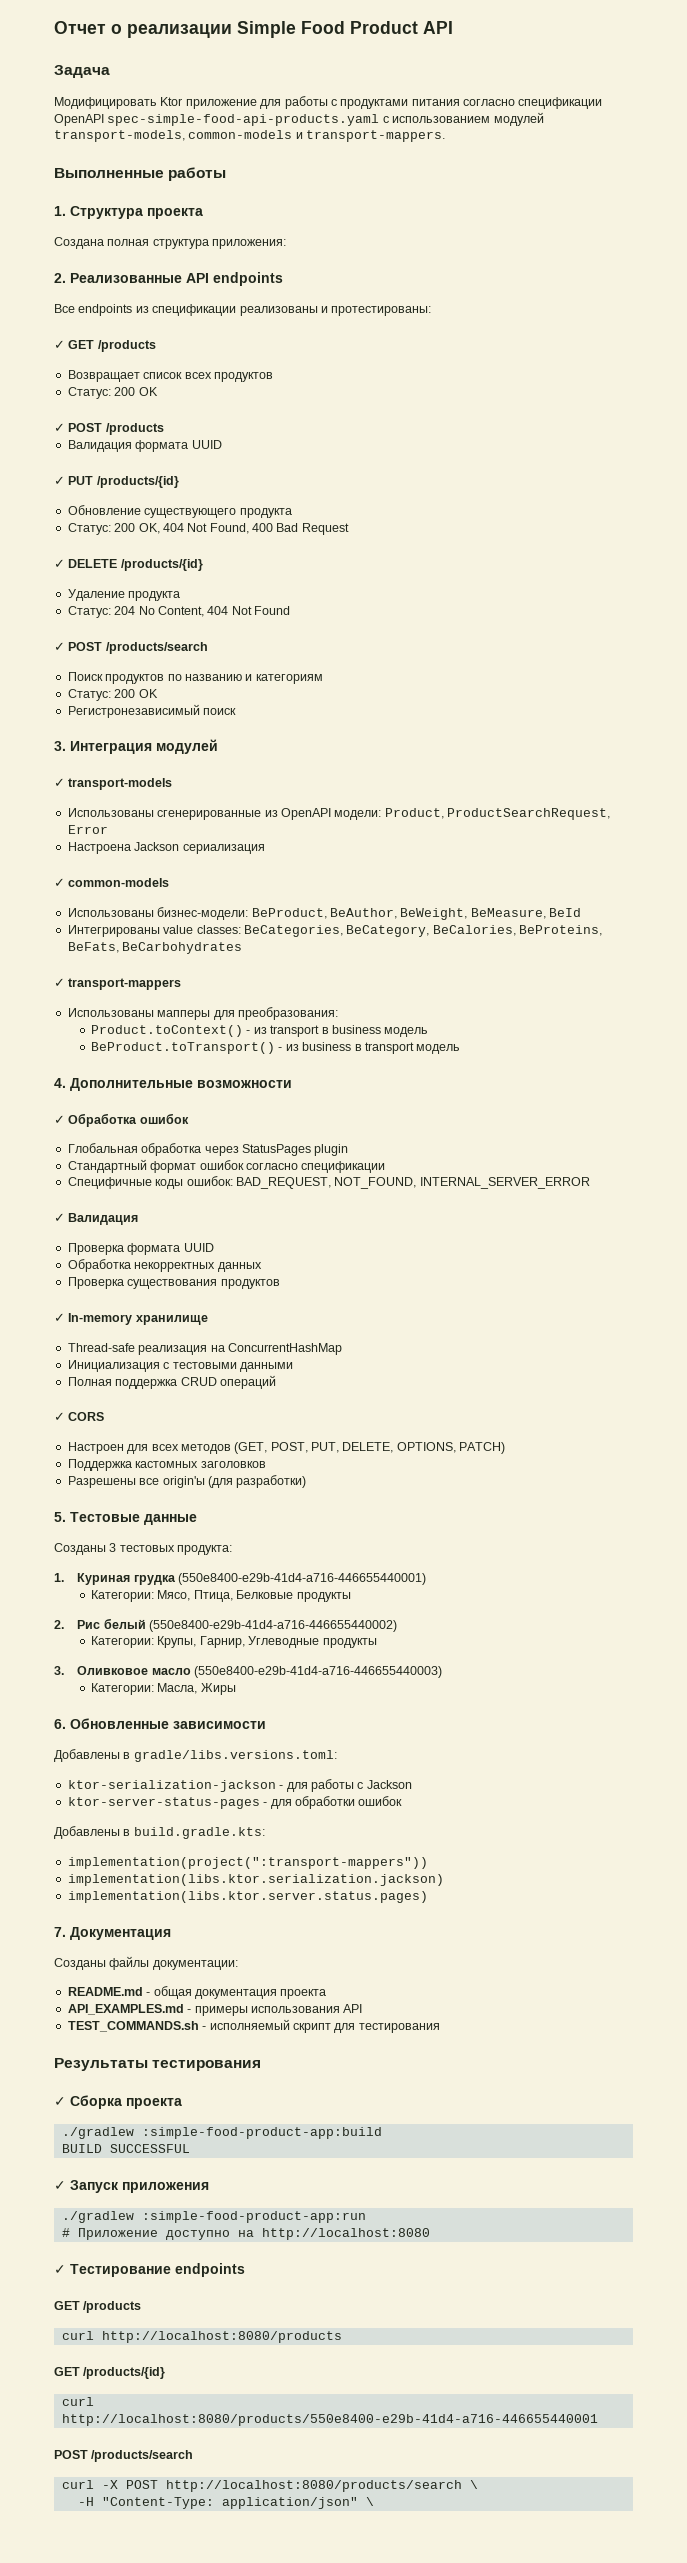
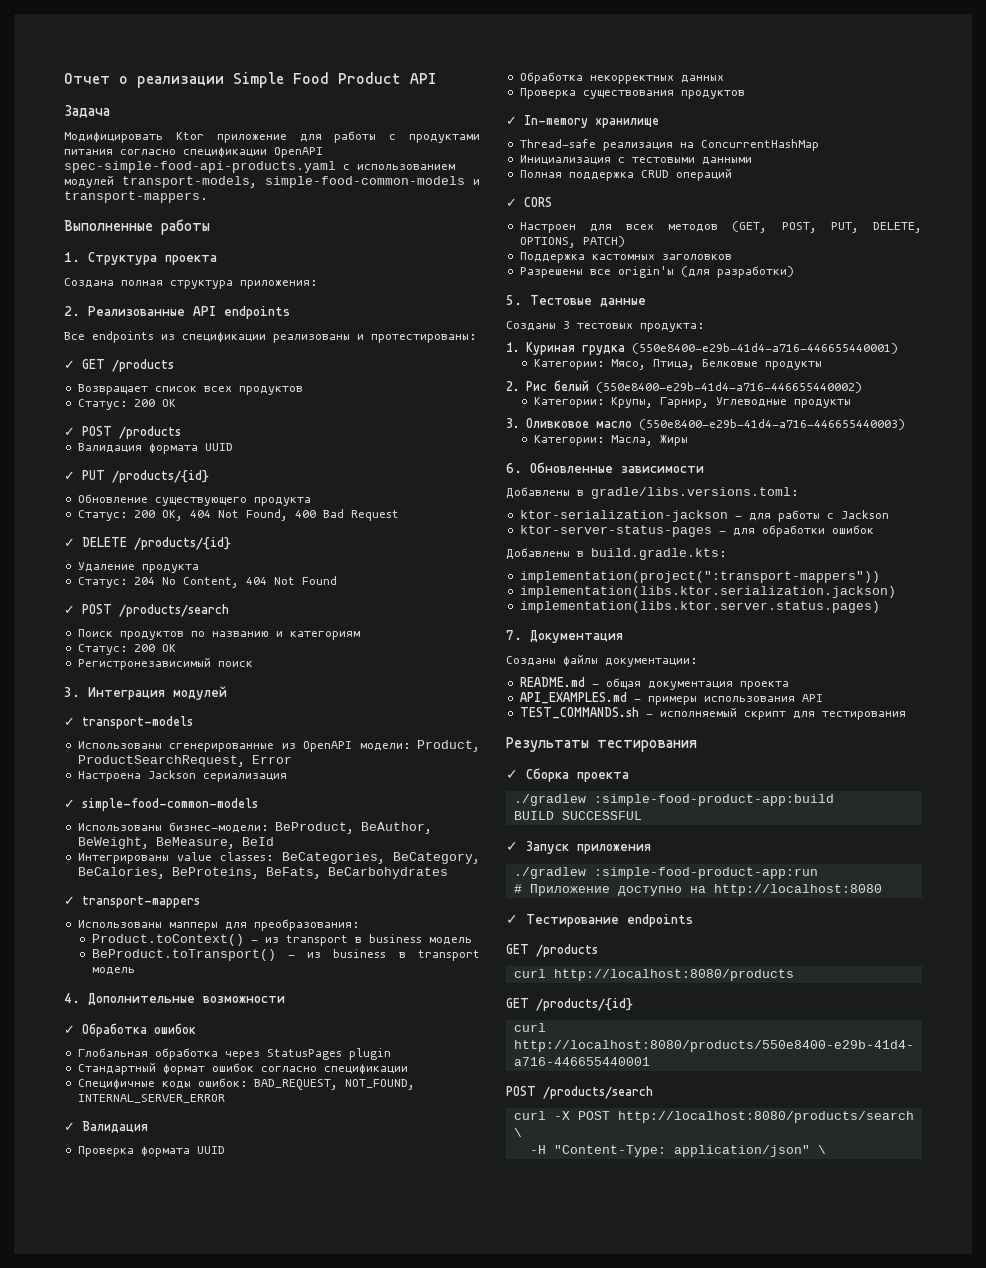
[188,130,293,139] common-models -> [265,176,465,188] simple-food-common-models
[68,878,170,887] common-models -> [82,798,258,811] simple-food-common-models

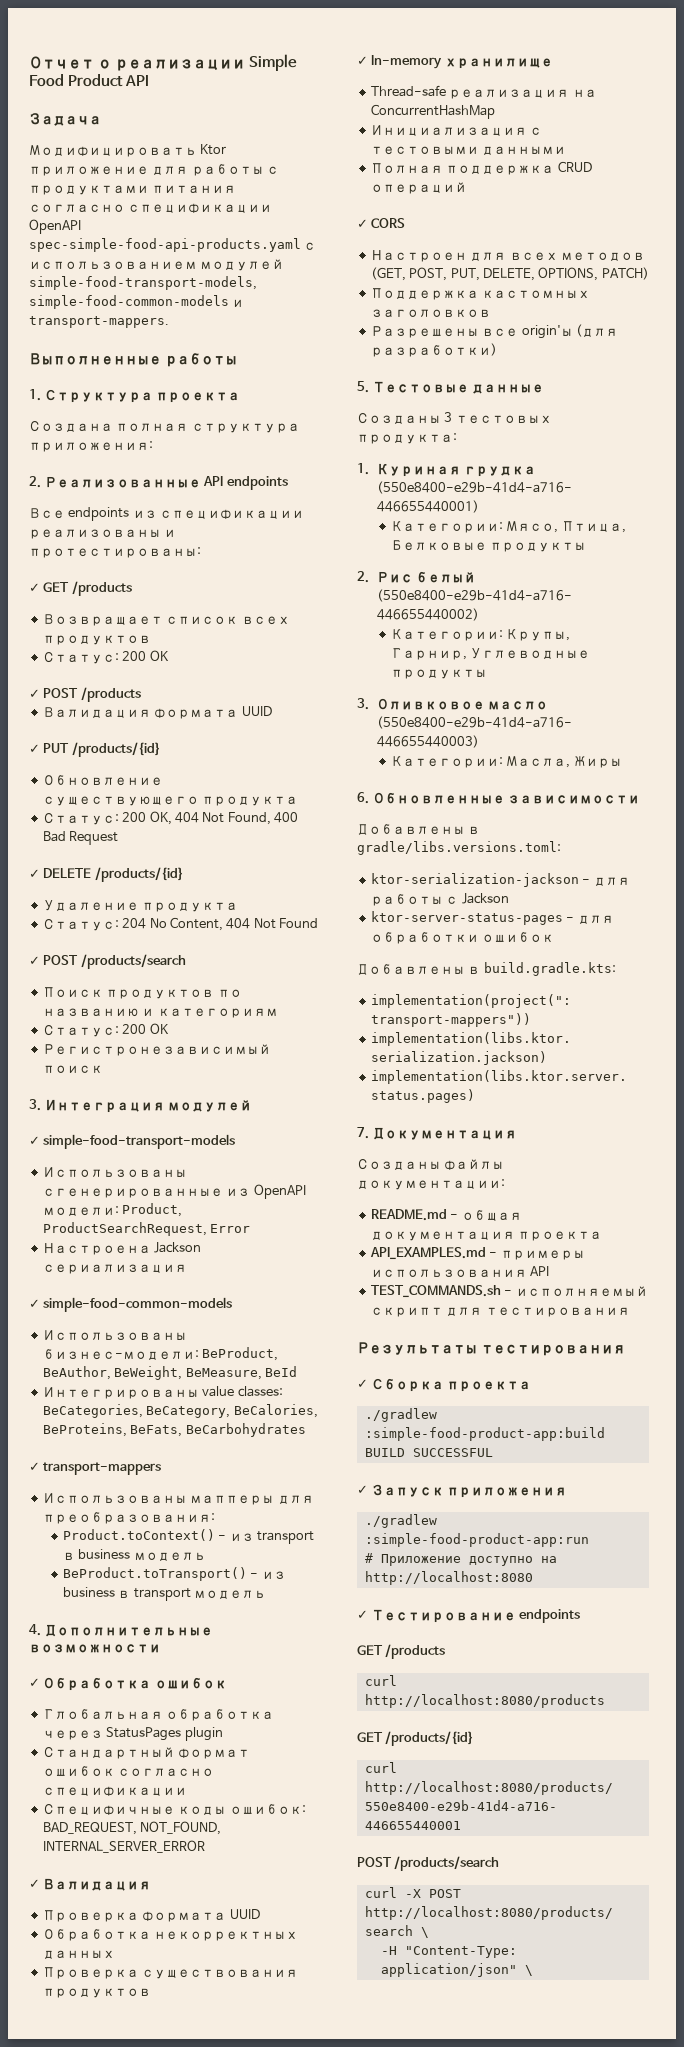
[122,176,257,188] transport-models, -> [29,276,257,290] simple-food-transport-models,
[82,716,193,729] transport-models -> [43,1134,236,1149] simple-food-transport-models

